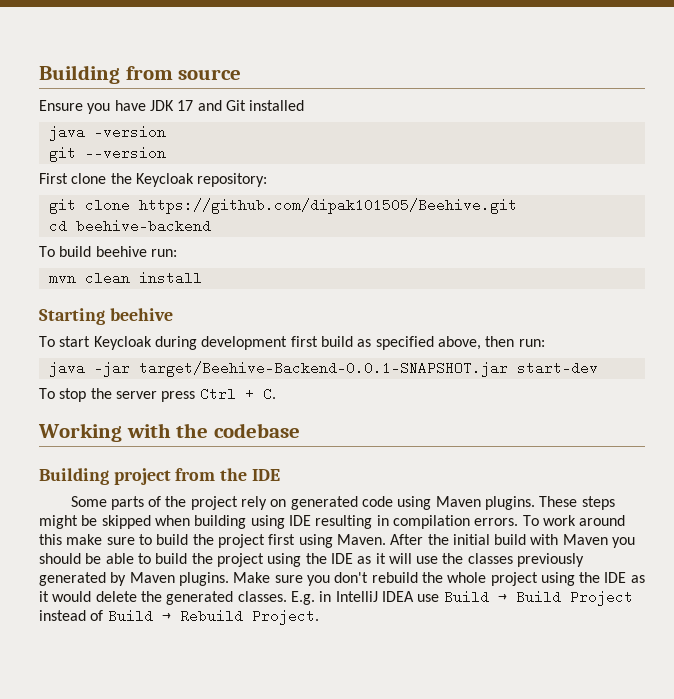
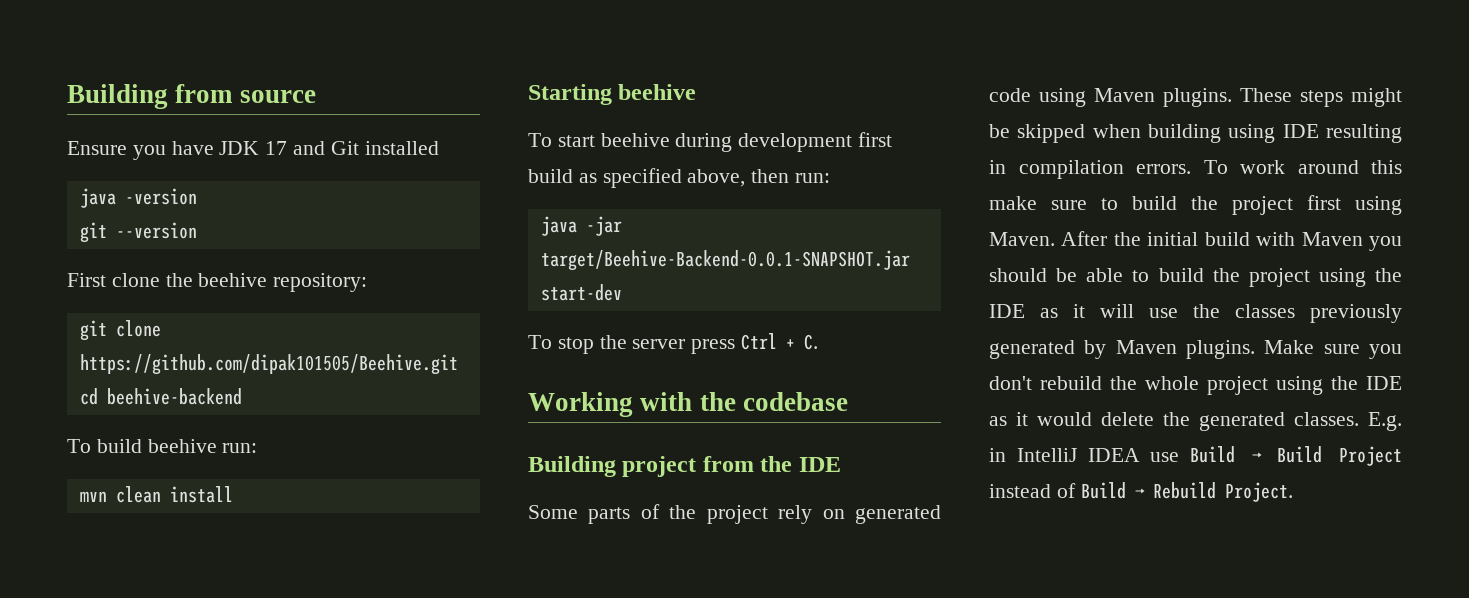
[135,173,194,187] Keycloak -> [198,273,268,287] beehive
[93,336,152,350] Keycloak -> [600,133,670,147] beehive

